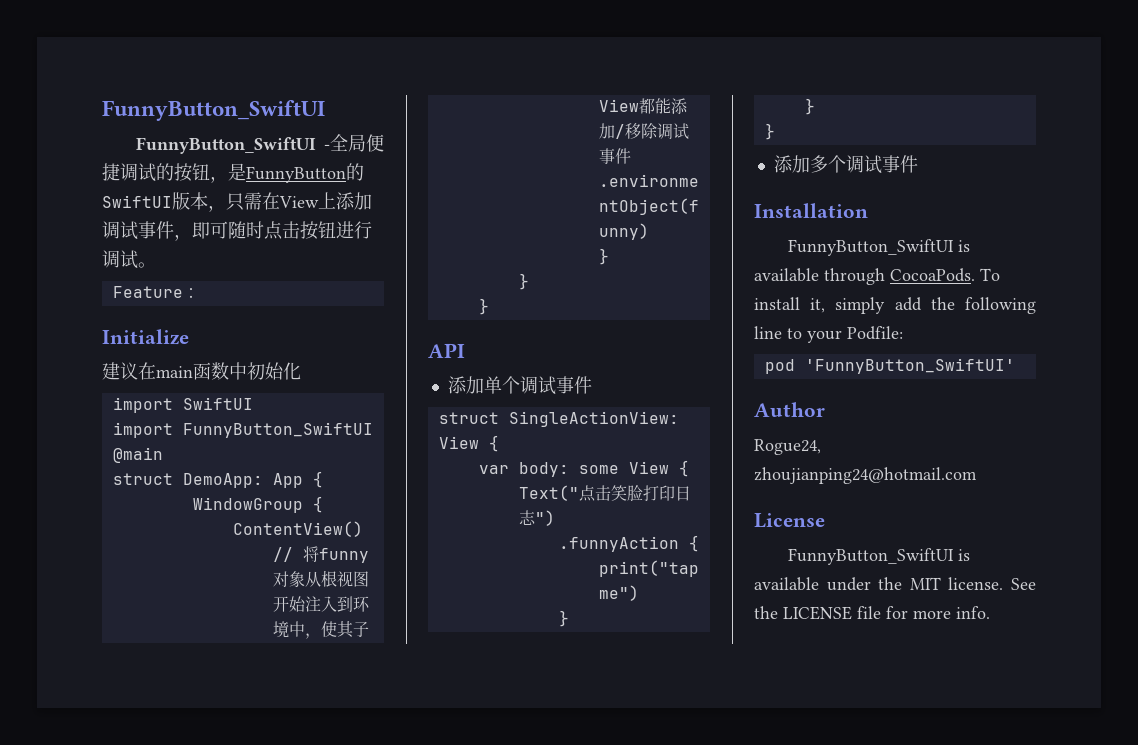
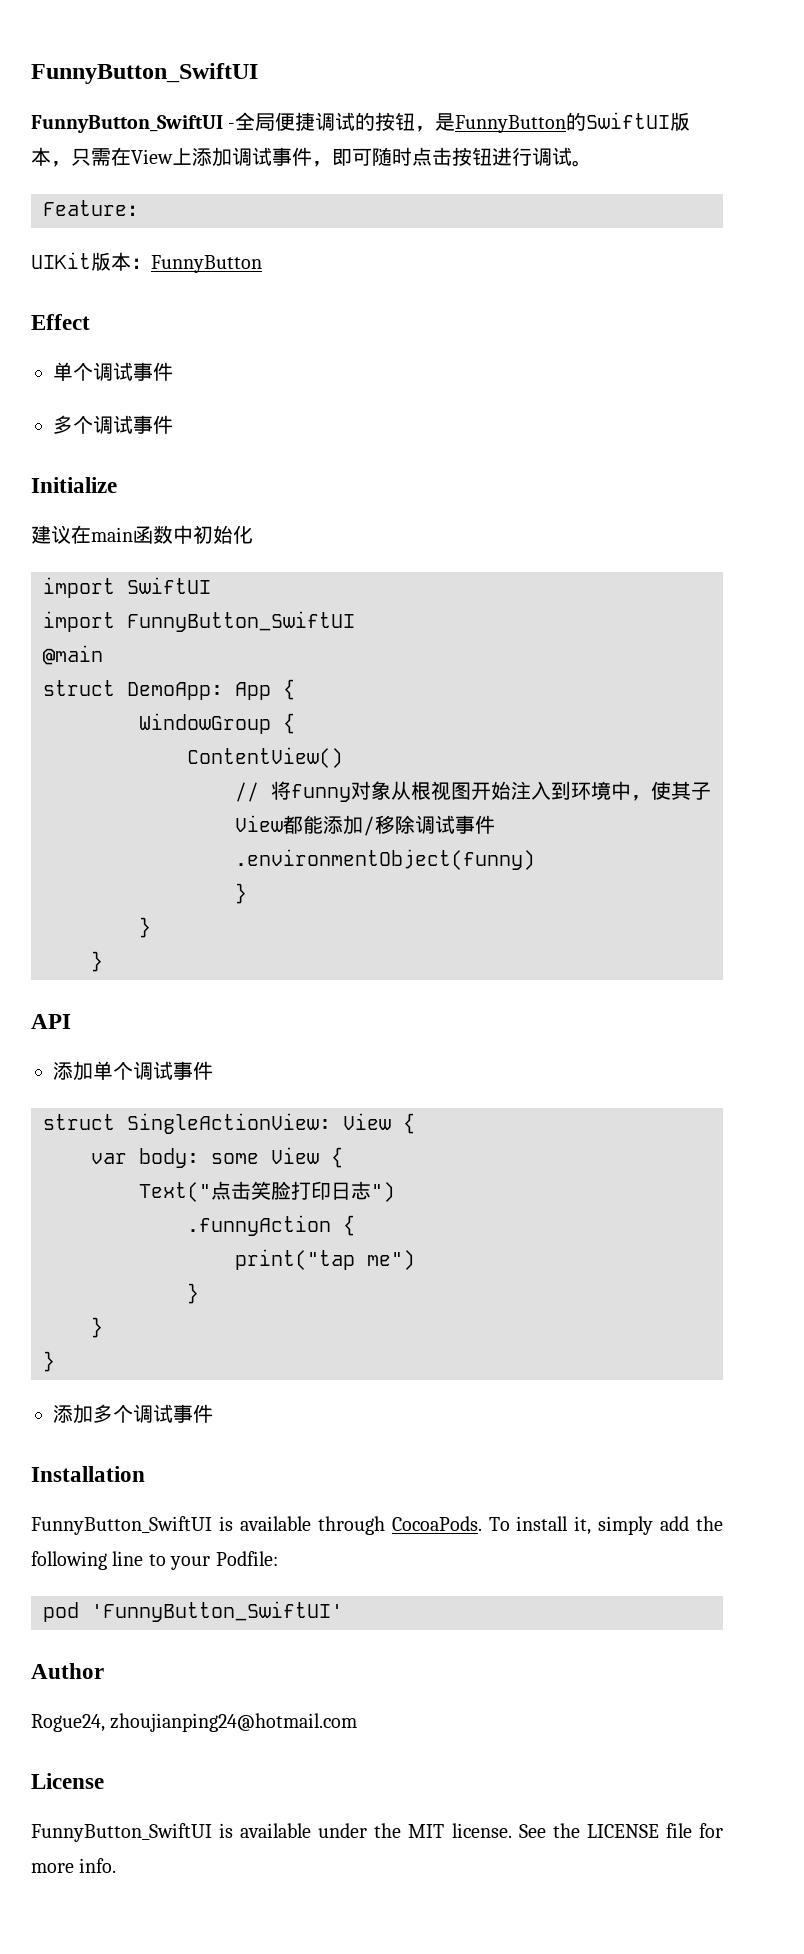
(199, 293) none -> [31,252,262,273] [31,314,90,330] [53,362,173,381] [53,415,173,434] // UIKit版本：FunnyButton // Effect // 单个调试事件 // 多个调试事件

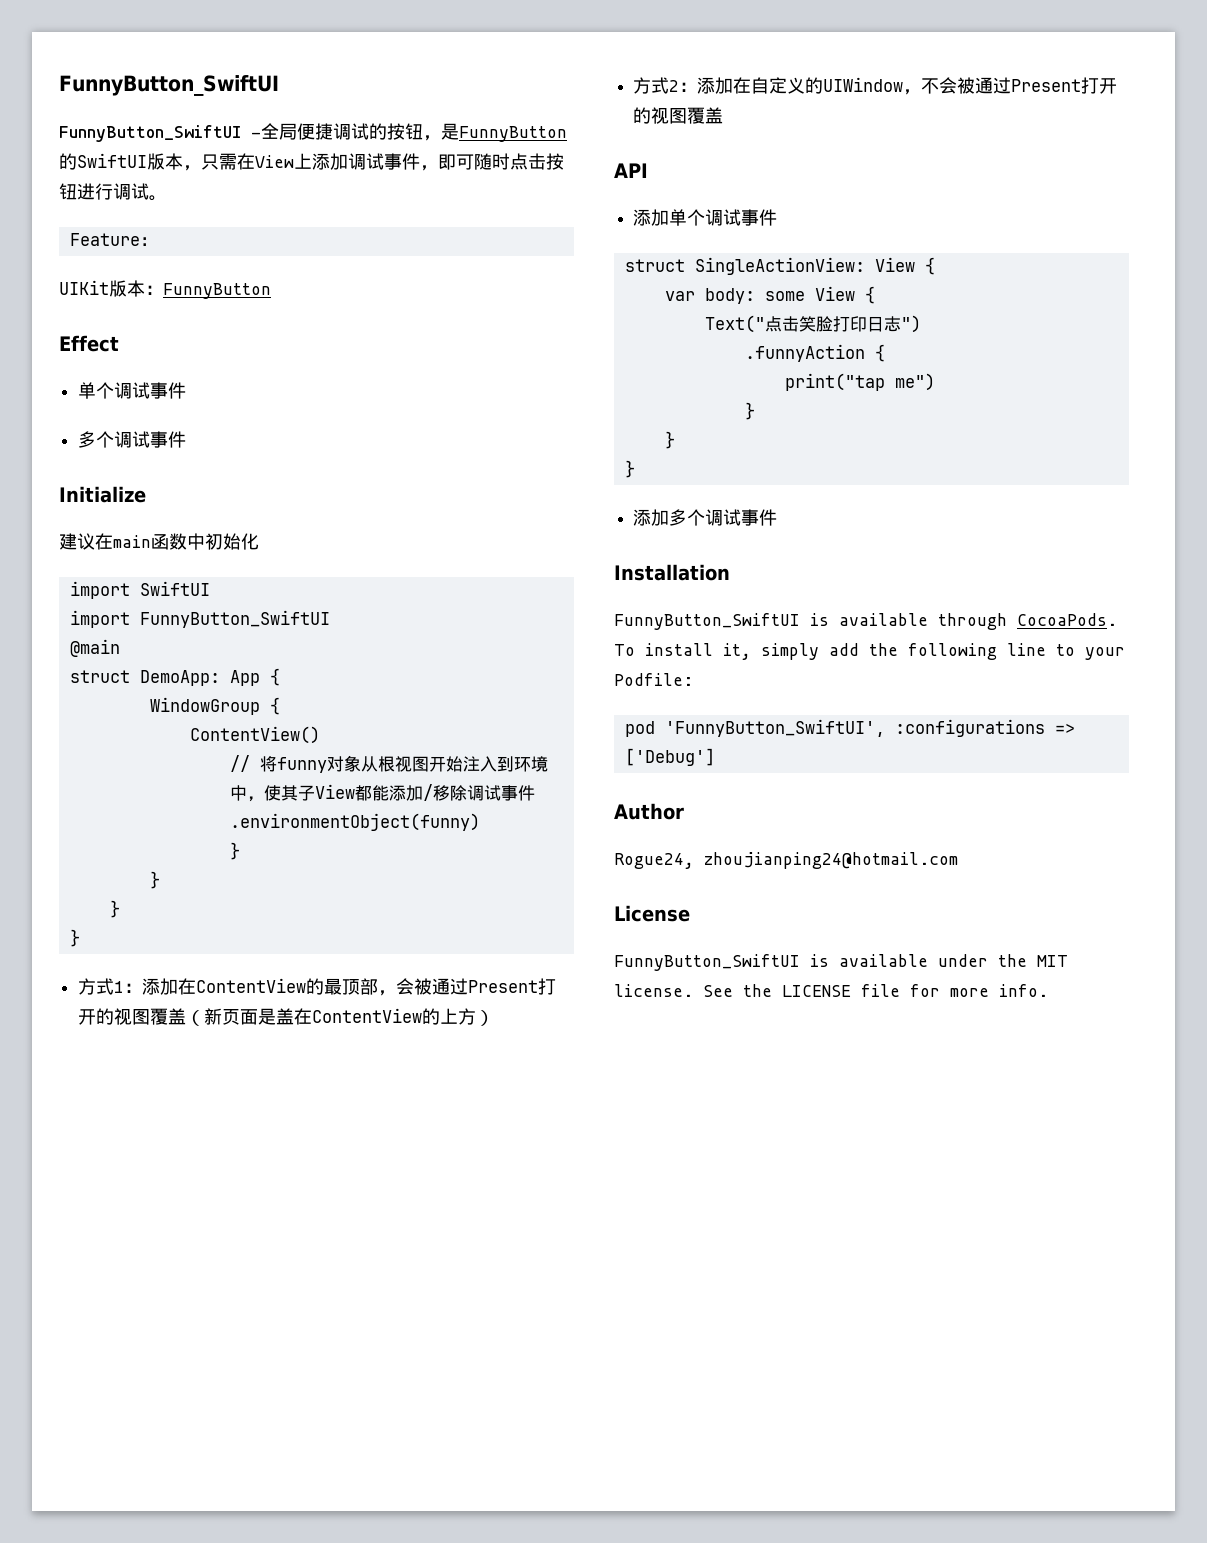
(103, 961) none -> [69,929,80,947] [78,978,557,996] [78,1008,495,1026] [633,77,1118,95] [633,107,724,124] // } // 方式1：添加在ContentView的最顶部，会被通过Present打开的视图覆盖（新页面是盖在ContentView的上方） // 方式2：添加在自定义的UIWindow，不会被通过Present打开的视图覆盖
[91,1601,343,1622] 'FunnyButton_SwiftUI' -> [664,719,1075,737] [624,748,715,766] 'FunnyButton_SwiftUI', :configurations => ['Debug']

